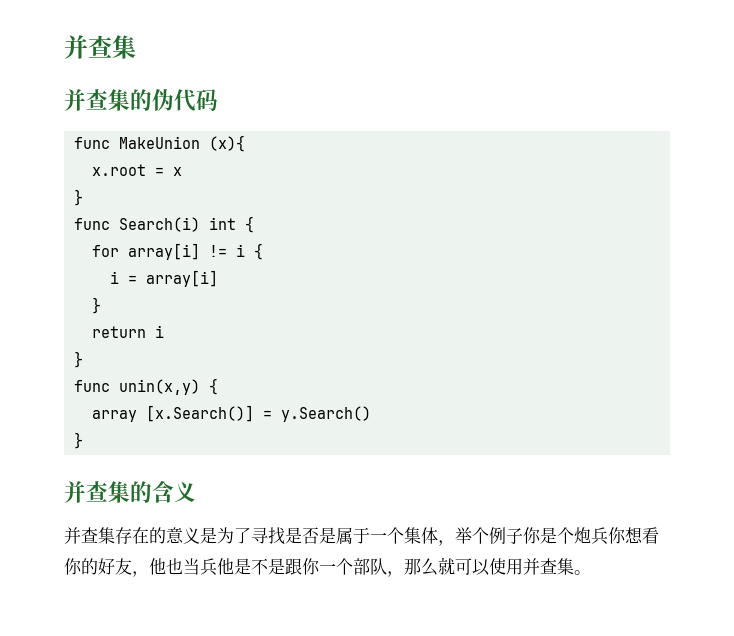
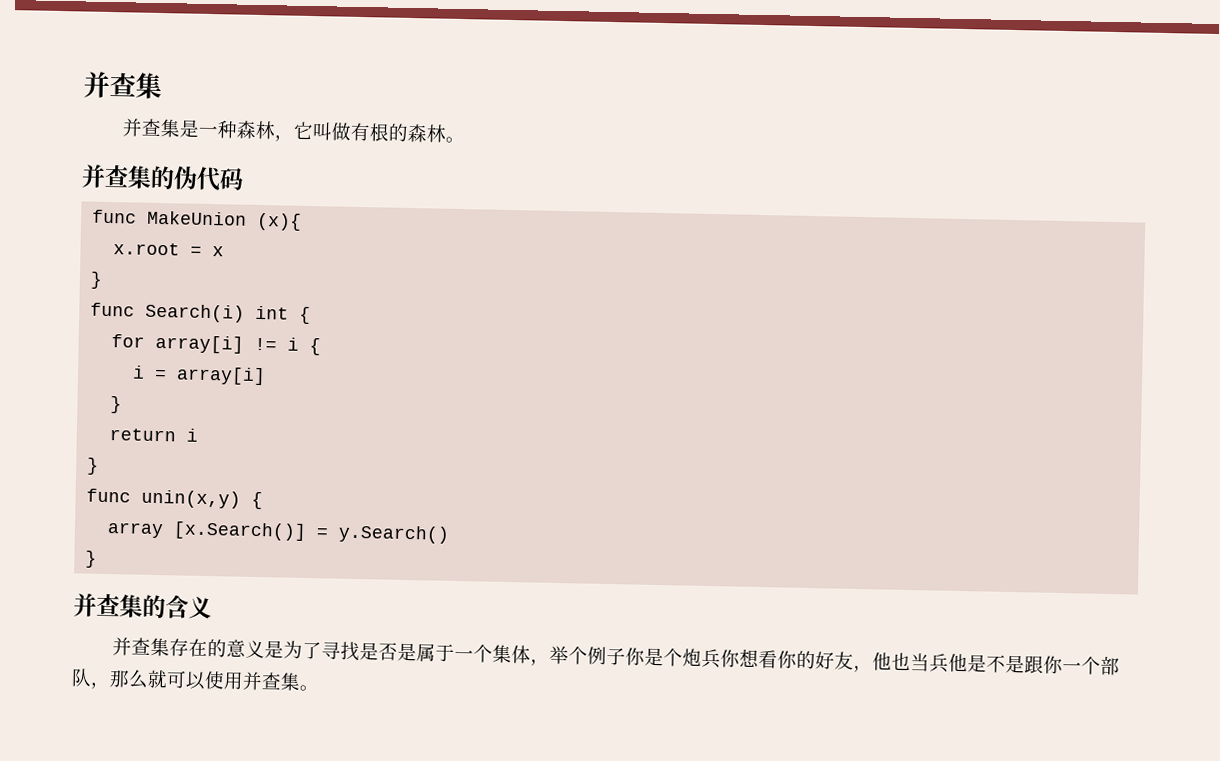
[64,35,136,59] 并查集 -> [83,71,163,100] [121,118,465,144] 并查集 // 并查集是一种森林，它叫做有根的森林。

